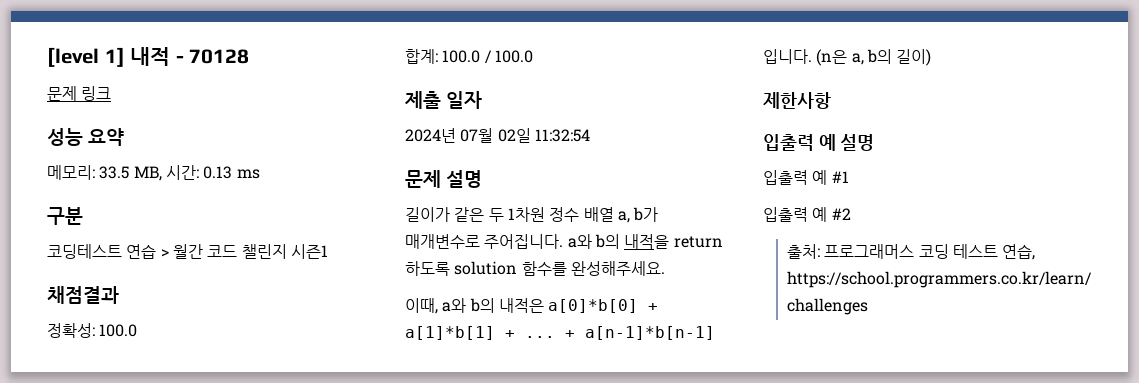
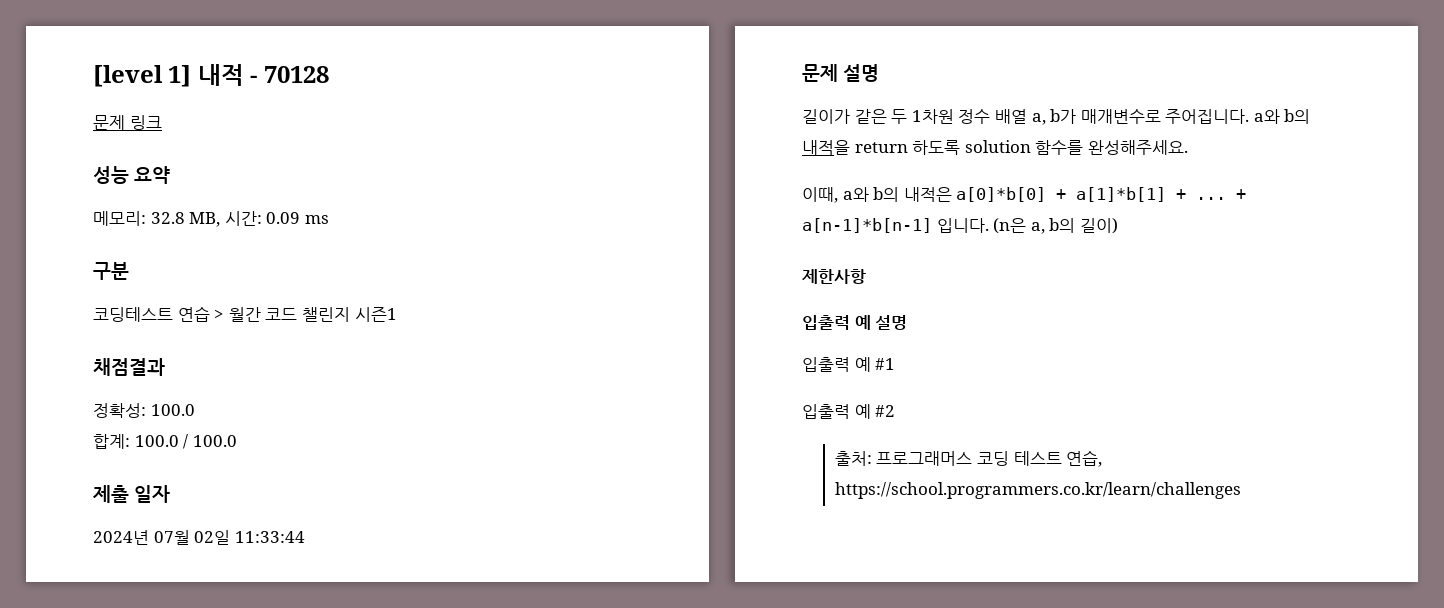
[99,166,130,179] 33.5 -> [150,212,185,224] 32.8
[203,166,233,179] 0.13 -> [266,212,301,224] 0.09
[534,129,590,142] 11:32:54 -> [234,531,305,543] 11:33:44

